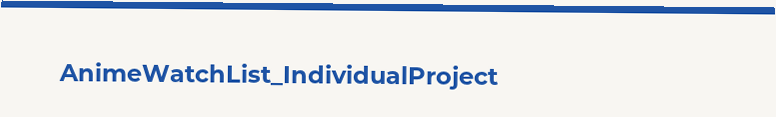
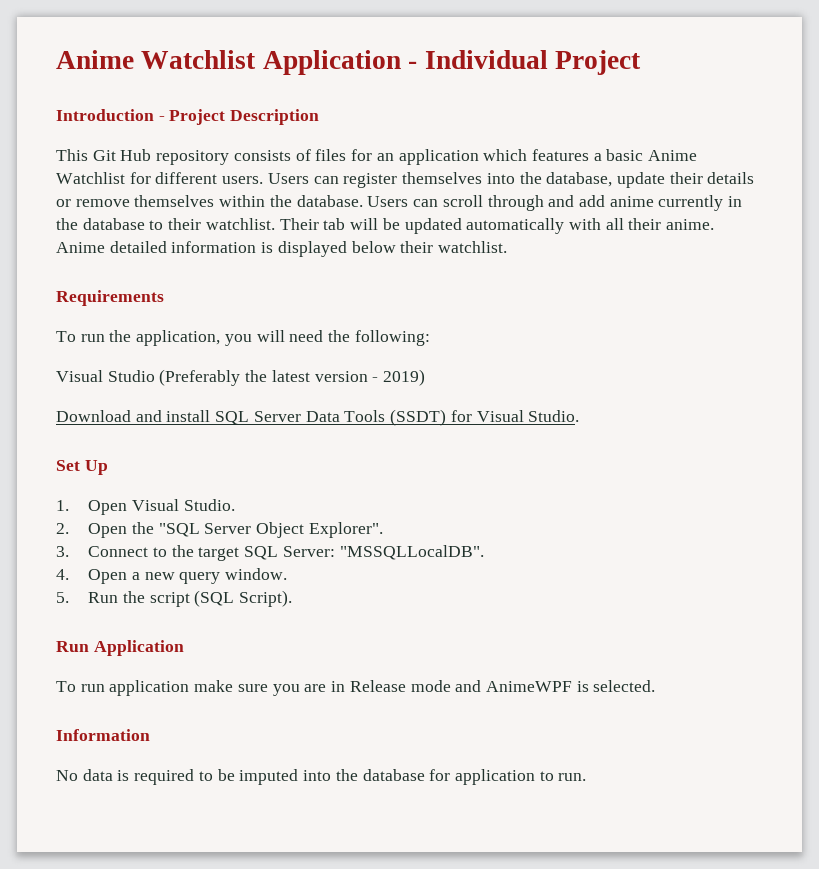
[58,62,499,91] AnimeWatchList_IndividualProject -> [56,50,642,75] [56,109,320,125] [56,149,698,165] [56,172,755,188] [56,195,743,211] [56,218,715,234] [56,241,508,257] [56,290,164,306] [56,330,430,346] [56,369,426,386] [56,409,580,426] [56,460,108,475] [56,499,235,515] [56,522,383,538] [56,545,484,561] [56,568,288,584] [56,590,293,607] [56,640,184,656] [56,680,656,696] [56,729,150,741] [56,769,587,785] Anime Watchlist Application - Individual Project // Introduction - Project Description // This Git Hub repository consists of files for an application which features a basic Anime Watchlist for different users. Users can register themselves into the database, update their details or remove themselves within the database. Users can scroll through and add anime currently in the database to their watchlist. Their tab will be updated automatically with all their anime. Anime detailed information is displayed below their watchlist. // Requirements // To run the application, you will need the following: // Visual Studio (Preferably the latest version - 2019) // Download and install SQL Server Data Tools (SSDT) for Visual Studio. // Set Up // 1. Open Visual Studio. // 2. Open the "SQL Server Object Explorer". // 3. Connect to the target SQL Server: "MSSQLLocalDB". // 4. Open a new query window. // 5. Run the script (SQL Script). // Run Application // To run application make sure you are in Release mode and AnimeWPF is selected. // Information // No data is required to be imputed into the database for application to run.

